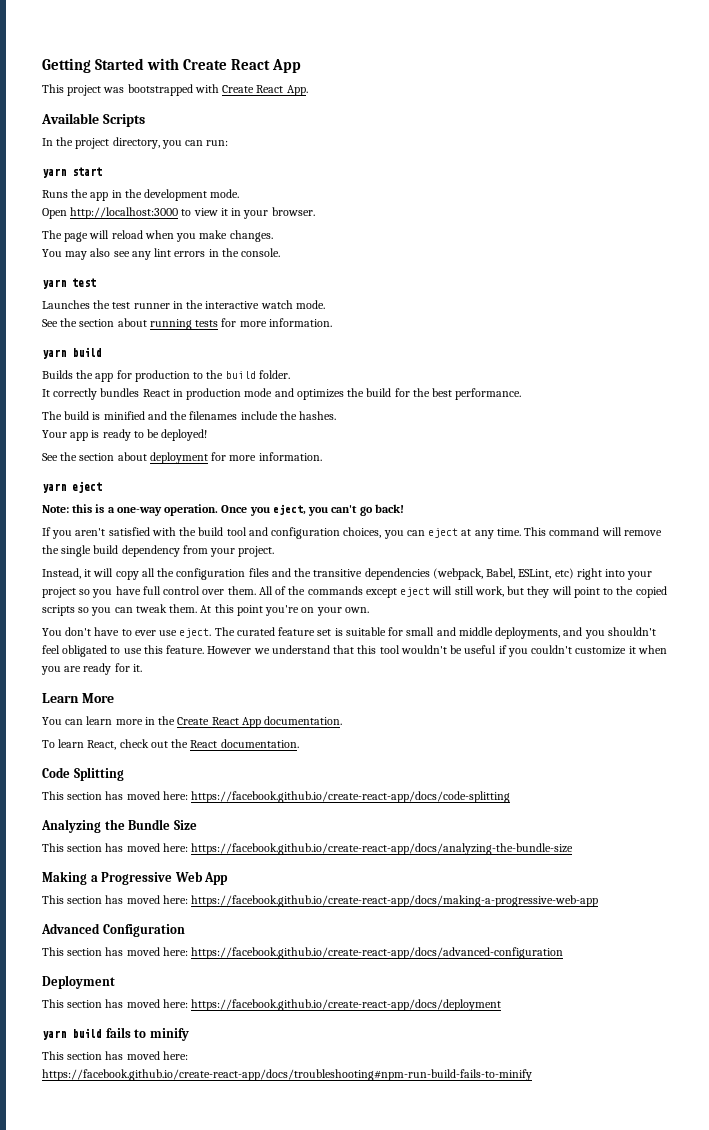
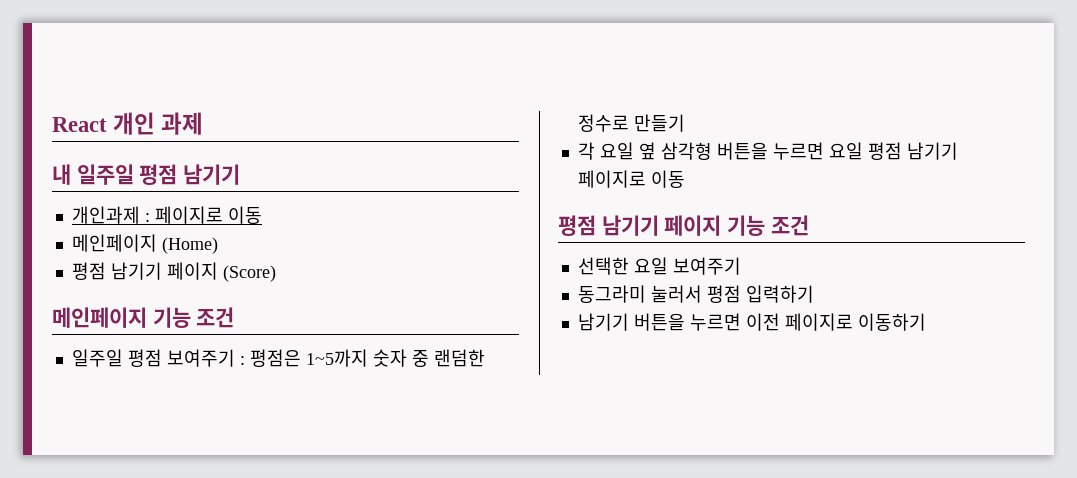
[42,58,302,73] [42,84,308,96] [41,113,145,127] [42,137,229,149] [42,167,102,178] [42,189,240,201] [42,207,315,219] [42,230,273,242] [42,248,281,260] [42,278,96,289] [42,300,325,309] [42,318,332,330] [42,347,102,359] [42,370,290,382] [42,388,522,400] [42,411,337,420] [42,429,208,441] [42,452,322,464] [42,481,102,493] [42,504,404,516] [42,527,662,539] [42,545,275,557] [42,568,653,580] [42,586,667,598] [42,604,369,616] [42,627,656,639] [42,645,667,657] [41,663,142,675] [42,693,114,703] [42,716,343,728] [42,739,299,750] [42,767,124,781] [42,791,511,803] [41,819,197,833] [42,843,574,855] [42,871,229,885] [42,895,599,907] [41,923,185,937] [42,947,564,959] [42,975,115,989] [42,999,502,1011] [42,1027,189,1041] [42,1051,188,1060] [42,1069,532,1081] Getting Started with Create React App // This project was bootstrapped with Create React App. // Available Scripts // In the project directory, you can run: // yarn start // Runs the app in the development mode. // Open http://localhost:3000 to view it in your browser. // The page will reload when you make changes. // You may also see any lint errors in the console. // yarn test // Launches the test runner in the interactive watch mode. // See the section about running tests for more information. // yarn build // Builds the app for production to the build folder. // It correctly bundles React in production mode and optimizes the build for the best performance. // The build is minified and the filenames include the hashes. // Your app is ready to be deployed! // See the section about deployment for more information. // yarn eject // Note: this is a one-way operation. Once you eject, you can't go back! // If you aren't satisfied with the build tool and configuration choices, you can eject at any time. This command will remove the single build dependency from your project. // Instead, it will copy all the configuration files and the transitive dependencies (webpack, Babel, ESLint, etc) right into your project so you have full control over them. All of the commands except eject will still work, but they will point to the copied scripts so you can tweak them. At this point you're on your own. // You don't have to ever use eject. The curated feature set is suitable for small and middle deployments, and you shouldn't feel obligated to use this feature. However we understand that this tool wouldn't be useful if you couldn't customize it when you are ready for it. // Learn More // You can learn more in the Create React App documentation. // To learn React, check out the React documentation. // Code Splitting // This section has moved here: https://facebook.github.io/create-react-app/docs/code-splitting // Analyzing the Bundle Size // This section has moved here: https://facebook.github.io/create-react-app/docs/analyzing-the-bundle-size // Making a Progressive Web App // This section has moved here: https://facebook.github.io/create-react-app/docs/making-a-progressive-web-app // Advanced Configuration // This section has moved here: https://facebook.github.io/create-react-app/docs/advanced-configuration // Deployment // This section has moved here: https://facebook.github.io/create-react-app/docs/deployment // yarn build fails to minify // This section has moved here: https://facebook.github.io/create-react-app/docs/troubleshooting#npm-run-build-fails-to-minify -> [52,112,204,135] [52,164,241,185] [71,206,262,224] [71,234,218,254] [71,262,276,282] [52,307,235,328] [71,349,485,367] [577,114,685,132] [577,142,958,160] [577,170,685,188] [558,215,809,236] [577,257,741,275] [577,285,814,303] [577,313,926,331] React 개인 과제 // 내 일주일 평점 남기기 // 개인과제 : 페이지로 이동 // 메인페이지 (Home) // 평점 남기기 페이지 (Score) // 메인페이지 기능 조건 // 일주일 평점 보여주기 : 평점은 1~5까지 숫자 중 랜덤한 정수로 만들기 // 각 요일 옆 삼각형 버튼을 누르면 요일 평점 남기기 페이지로 이동 // 평점 남기기 페이지 기능 조건 // 선택한 요일 보여주기 // 동그라미 눌러서 평점 입력하기 // 남기기 버튼을 누르면 이전 페이지로 이동하기

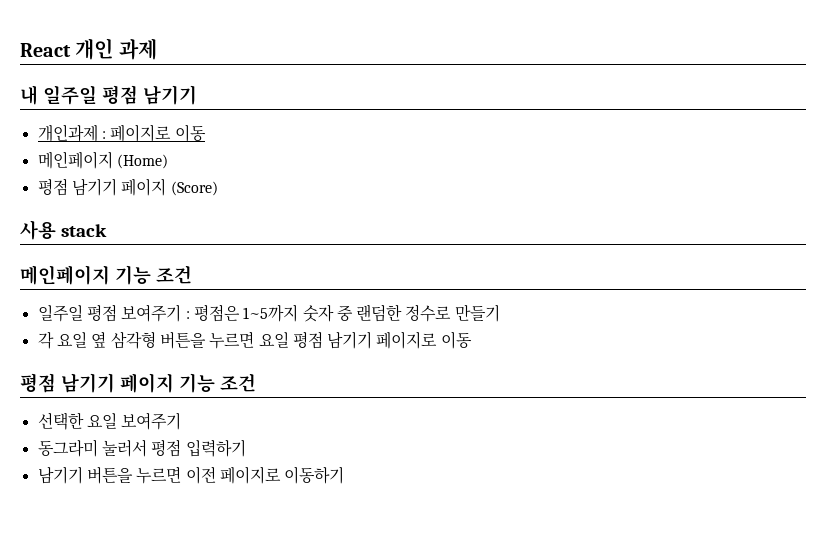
(276, 273) none -> [20,220,107,240] // 사용 stack

